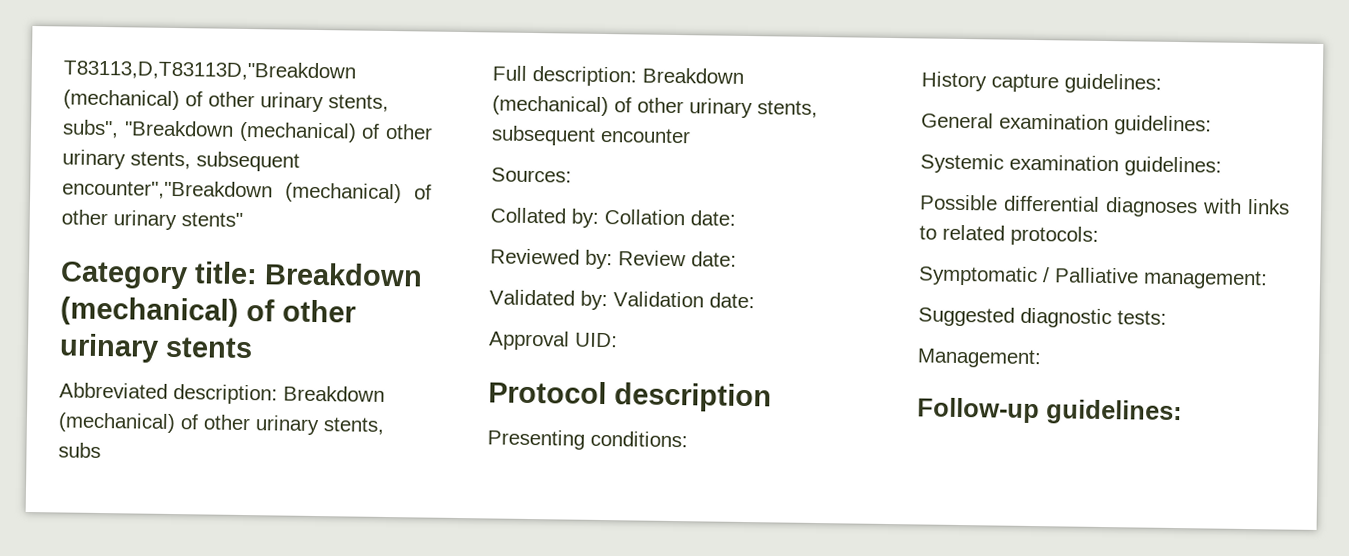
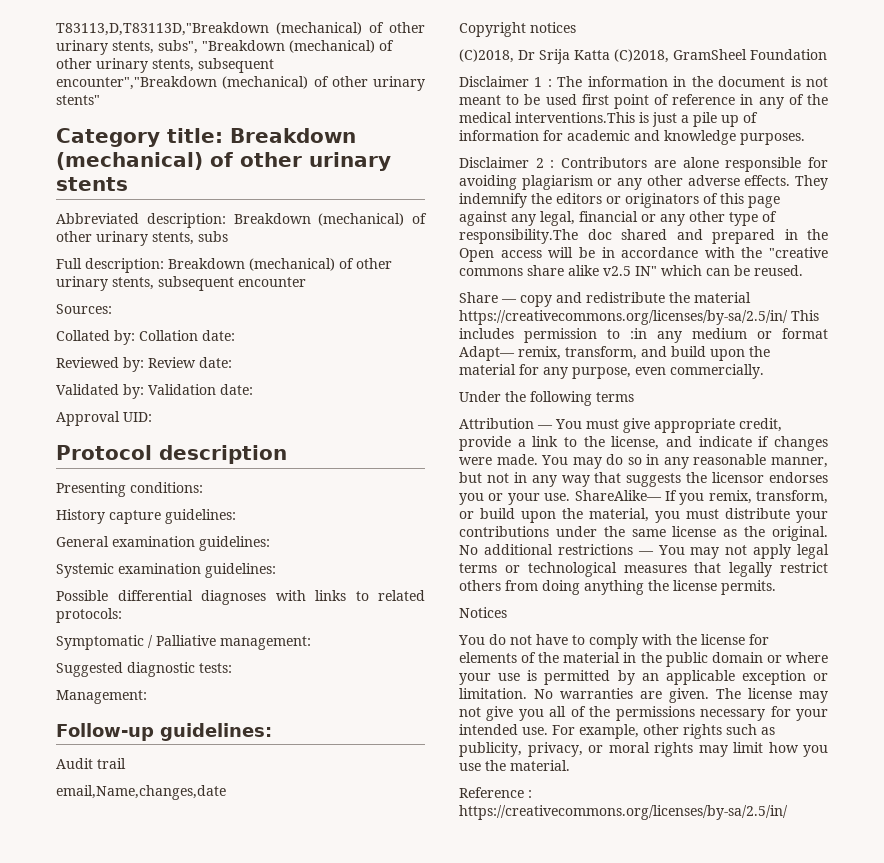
(1182, 412) none -> [56,758,126,769] [56,785,226,800] [459,22,576,37] [459,49,827,64] [459,76,828,87] [459,94,828,109] [459,112,758,127] [459,130,805,145] [459,157,828,172] [459,175,828,190] [459,193,780,208] [459,211,777,226] [459,229,828,244] [459,247,828,262] [459,265,803,276] [459,292,751,307] [459,310,819,325] [459,328,828,343] [459,346,770,361] [459,364,764,379] [459,391,634,406] [459,418,782,433] [459,436,828,451] [459,454,828,469] [459,472,828,487] [459,490,828,505] [459,508,828,523] [459,526,828,541] [459,544,829,559] [459,562,828,577] [459,580,776,595] [459,607,507,618] [458,634,769,649] [459,652,828,667] [459,670,828,685] [459,688,828,703] [459,706,828,721] [459,724,775,739] [459,742,828,757] [459,760,570,771] [459,787,532,798] [459,805,788,820] // Audit trail // email,Name,changes,date // Copyright notices // (C)2018, Dr Srija Katta (C)2018, GramSheel Foundation // Disclaimer 1 : The information in the document is not meant to be used first point of reference in any of the medical interventions.This is just a pile up of information for academic and knowledge purposes. // Disclaimer 2 : Contributors are alone responsible for avoiding plagiarism or any other adverse effects. They indemnify the editors or originators of this page against any legal, financial or any other type of responsibility.The doc shared and prepared in the Open access will be in accordance with the "creative commons share alike v2.5 IN" which can be reused. // Share — copy and redistribute the material https://creativecommons.org/licenses/by-sa/2.5/in/ This includes permission to :in any medium or format Adapt— remix, transform, and build upon the material for any purpose, even commercially. // Under the following terms // Attribution — You must give appropriate credit, provide a link to the license, and indicate if changes were made. You may do so in any reasonable manner, but not in any way that suggests the licensor endorses you or your use. ShareAlike— If you remix, transform, or build upon the material, you must distribute your contributions under the same license as the original. No additional restrictions — You may not apply legal terms or technological measures that legally restrict others from doing anything the license permits. // Notices // You do not have to comply with the license for elements of the material in the public domain or where your use is permitted by an applicable exception or limitation. No warranties are given. The license may not give you all of the permissions necessary for your intended use. For example, other rights such as publicity, privacy, or moral rights may limit how you use the material. // Reference : https://creativecommons.org/licenses/by-sa/2.5/in/

